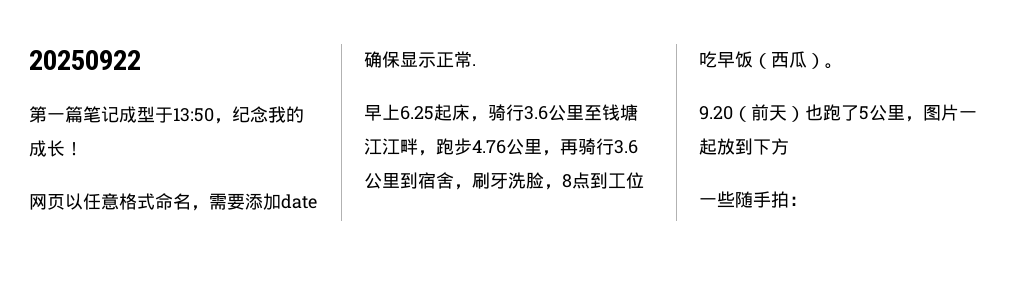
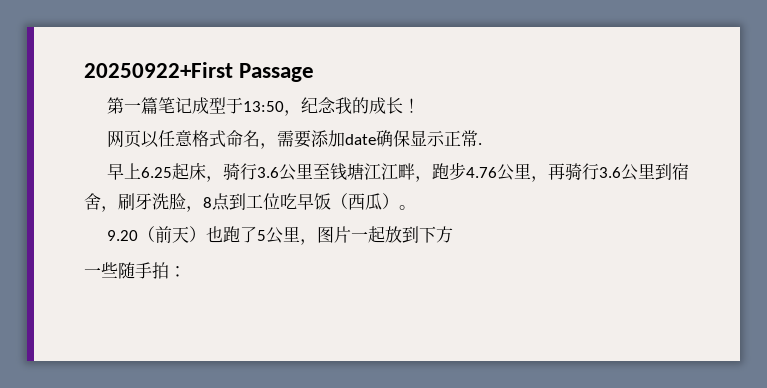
[29,50,141,70] 20250922 -> [84,62,315,82] 20250922+First Passage

